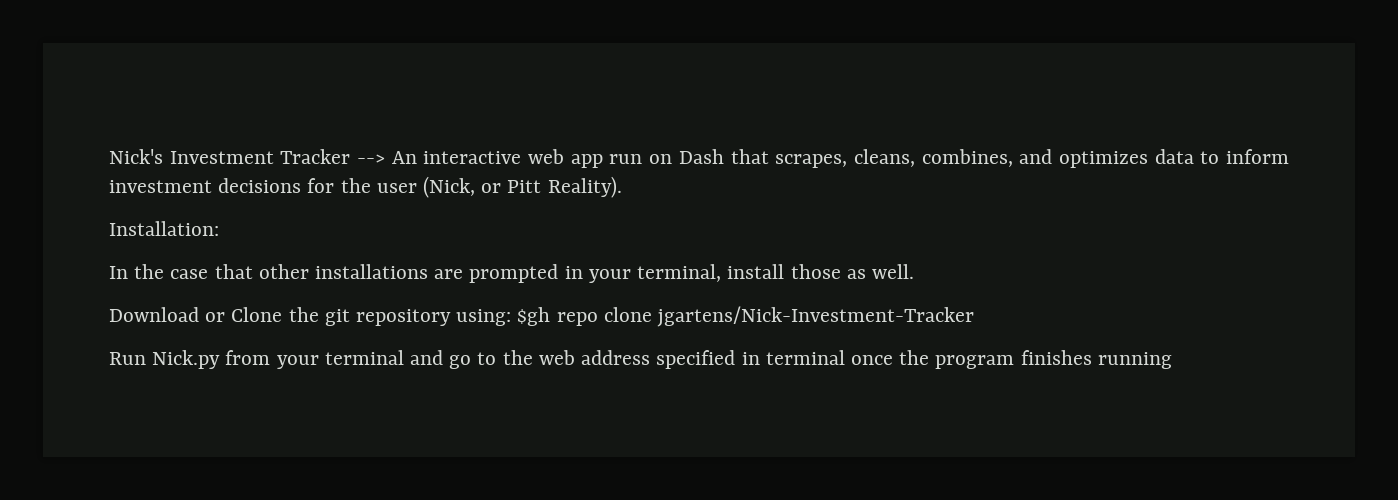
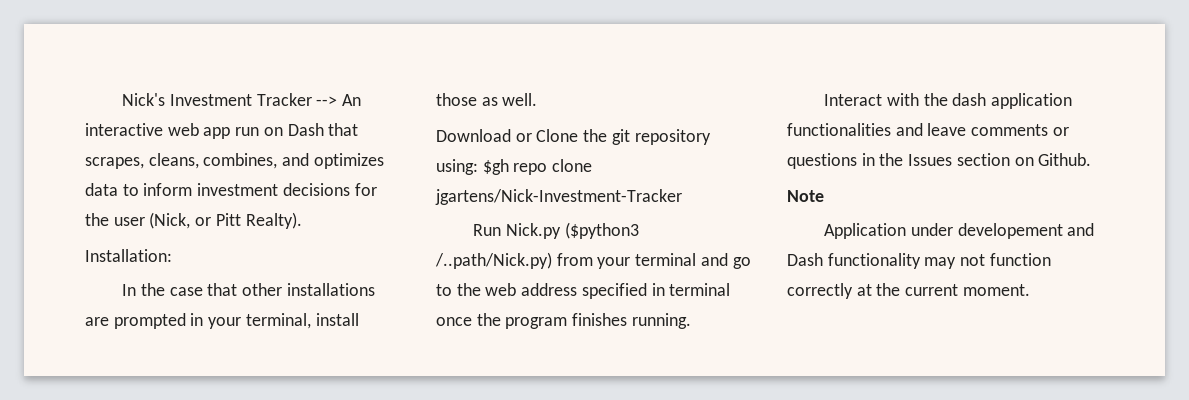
[547,176,622,198] Reality). -> [245,212,302,229] Realty).
(221, 359) none -> [564,222,639,239] [435,252,552,269] ($python3 /..path/Nick.py)
[1097,352,1172,369] running -> [631,313,691,329] [824,93,1073,109] [787,123,1069,136] [787,153,1092,169] [787,190,824,202] [824,223,1095,239] [787,253,1051,269] [787,283,1030,299] running. // Interact with the dash application functionalities and leave comments or questions in the Issues section on Github. // Note // Application under developement and Dash functionality may not function correctly at the current moment.

